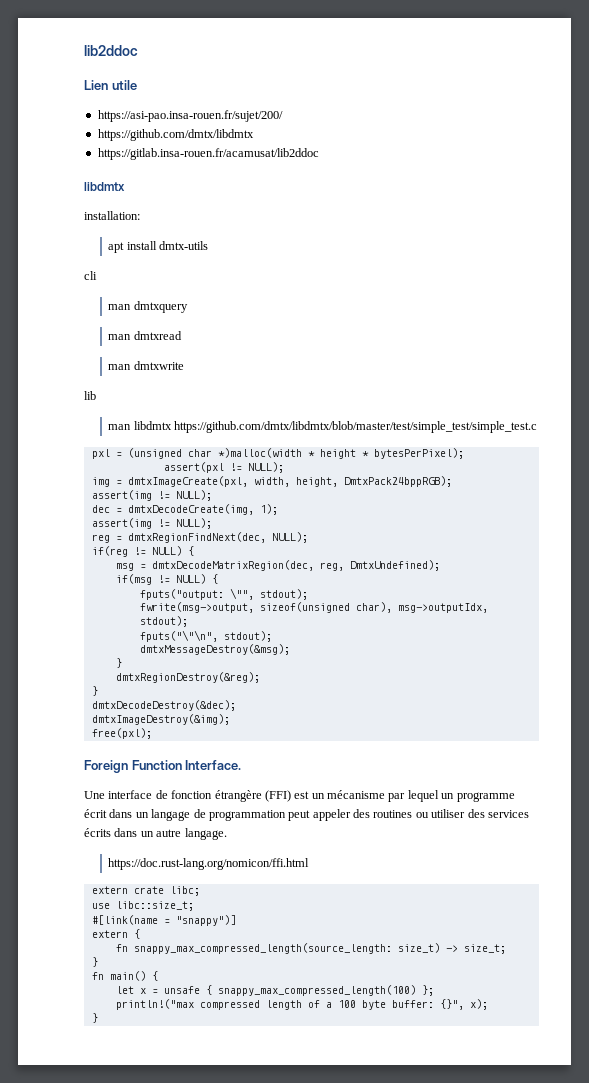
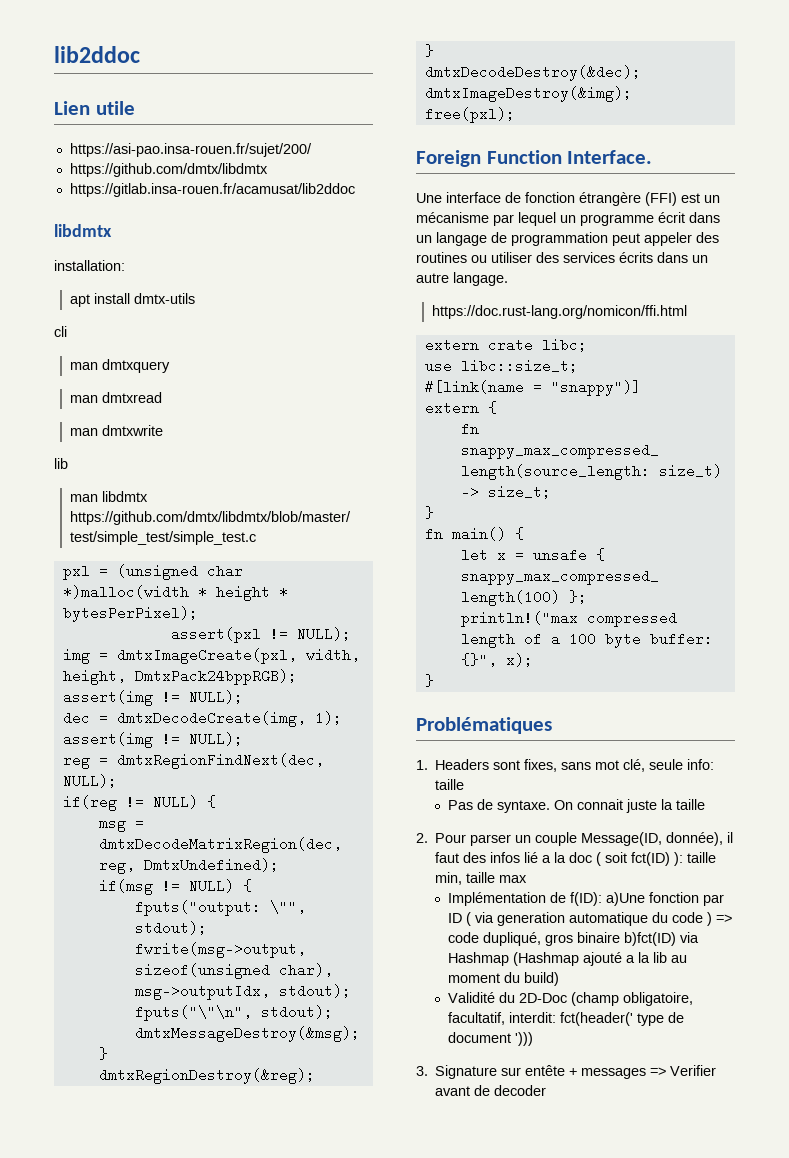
(98, 1018) none -> [416,717,552,734] [416,759,715,772] [435,779,465,790] [448,799,706,813] [416,832,734,846] [435,852,717,866] [435,872,528,885] [448,892,725,906] [448,912,733,926] [448,932,700,946] [448,952,688,966] [448,972,560,986] [448,992,694,1006] [448,1012,685,1026] [448,1032,534,1046] [416,1065,717,1079] [435,1085,547,1096] // Problématiques // 1. Headers sont fixes, sans mot clé, seule info: taille // Pas de syntaxe. On connait juste la taille // 2. Pour parser un couple Message(ID, donnée), il faut des infos lié a la doc ( soit fct(ID) ): taille min, taille max // Implémentation de f(ID): a)Une fonction par ID ( via generation automatique du code ) => code dupliqué, gros binaire b)fct(ID) via Hashmap (Hashmap ajouté a la lib au moment du build) // Validité du 2D-Doc (champ obligatoire, facultatif, interdit: fct(header(' type de document '))) // 3. Signature sur entête + messages => Verifier avant de decoder

